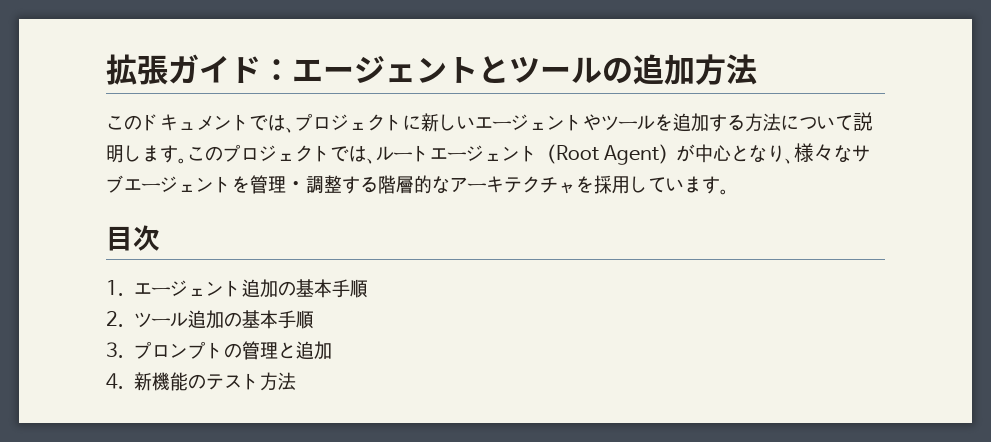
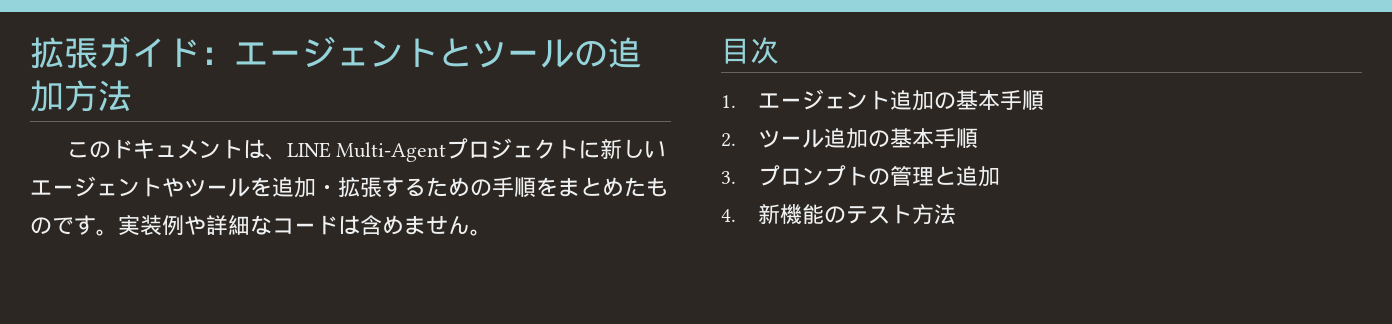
[250,114,295,133] では、 -> [242,139,447,162] は、LINE Multi-Agent
[709,112,873,132] [106,143,871,165] [106,175,720,194] する方法について説明します。このプロジェクトでは、ルートエージェント（Root Agent）が中心となり、様々なサブエージェントを管理・調整する階層的なアーキテクチャを採用しています -> [316,177,668,198] [30,215,470,236] ・拡張するための手順をまとめたものです。実装例や詳細なコードは含めません

